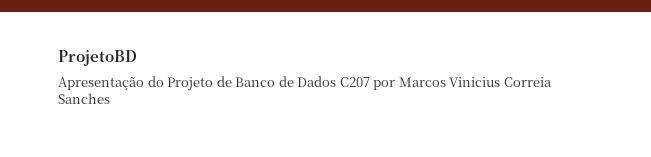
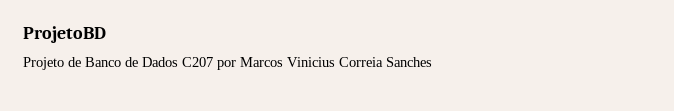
[58,76,164,90] Apresentação do -> (106, 34) none

